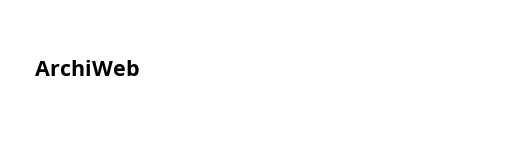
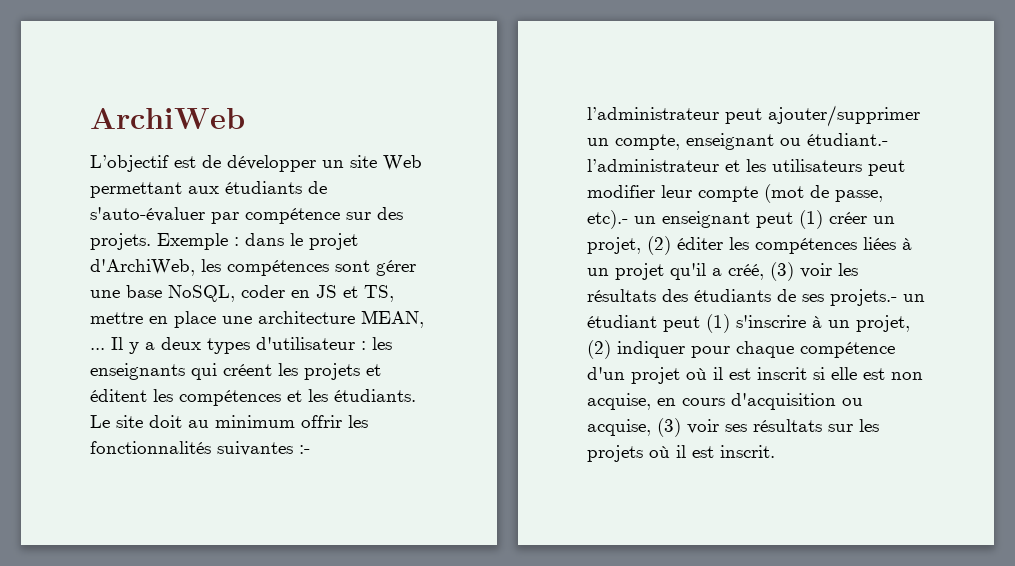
(140, 68) none -> [90,155,422,172] [90,181,327,198] [90,207,403,224] [90,233,358,250] [90,259,416,276] [90,285,394,302] [90,310,424,328] [90,337,392,354] [90,363,381,380] [90,389,416,406] [90,415,368,428] [90,441,310,456] [587,105,920,127] [587,133,888,150] [587,159,905,176] [587,184,883,203] [587,210,895,229] [587,236,912,255] [587,262,858,281] [587,289,925,306] [587,314,910,333] [587,340,895,359] [587,367,923,384] [587,393,863,410] [587,418,879,437] [587,445,775,462] // L’objectif est de développer un site Web permettant aux étudiants de s'auto-évaluer par compétence sur des projets. Exemple : dans le projet d'ArchiWeb, les compétences sont gérer une base NoSQL, coder en JS et TS, mettre en place une architecture MEAN, ... Il y a deux types d'utilisateur : les enseignants qui créent les projets et éditent les compétences et les étudiants. Le site doit au minimum offrir les fonctionnalités suivantes :- l’administrateur peut ajouter/supprimer un compte, enseignant ou étudiant.- l’administrateur et les utilisateurs peut modifier leur compte (mot de passe, etc).- un enseignant peut (1) créer un projet, (2) éditer les compétences liées à un projet qu'il a créé, (3) voir les résultats des étudiants de ses projets.- un étudiant peut (1) s'inscrire à un projet, (2) indiquer pour chaque compétence d'un projet où il est inscrit si elle est non acquise, en cours d'acquisition ou acquise, (3) voir ses résultats sur les projets où il est inscrit.

